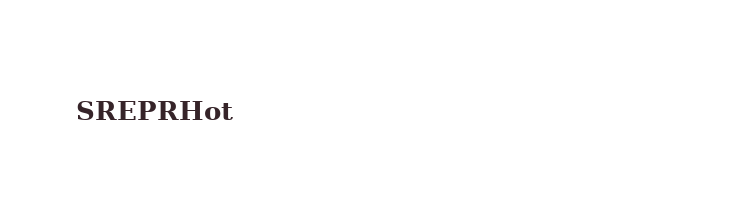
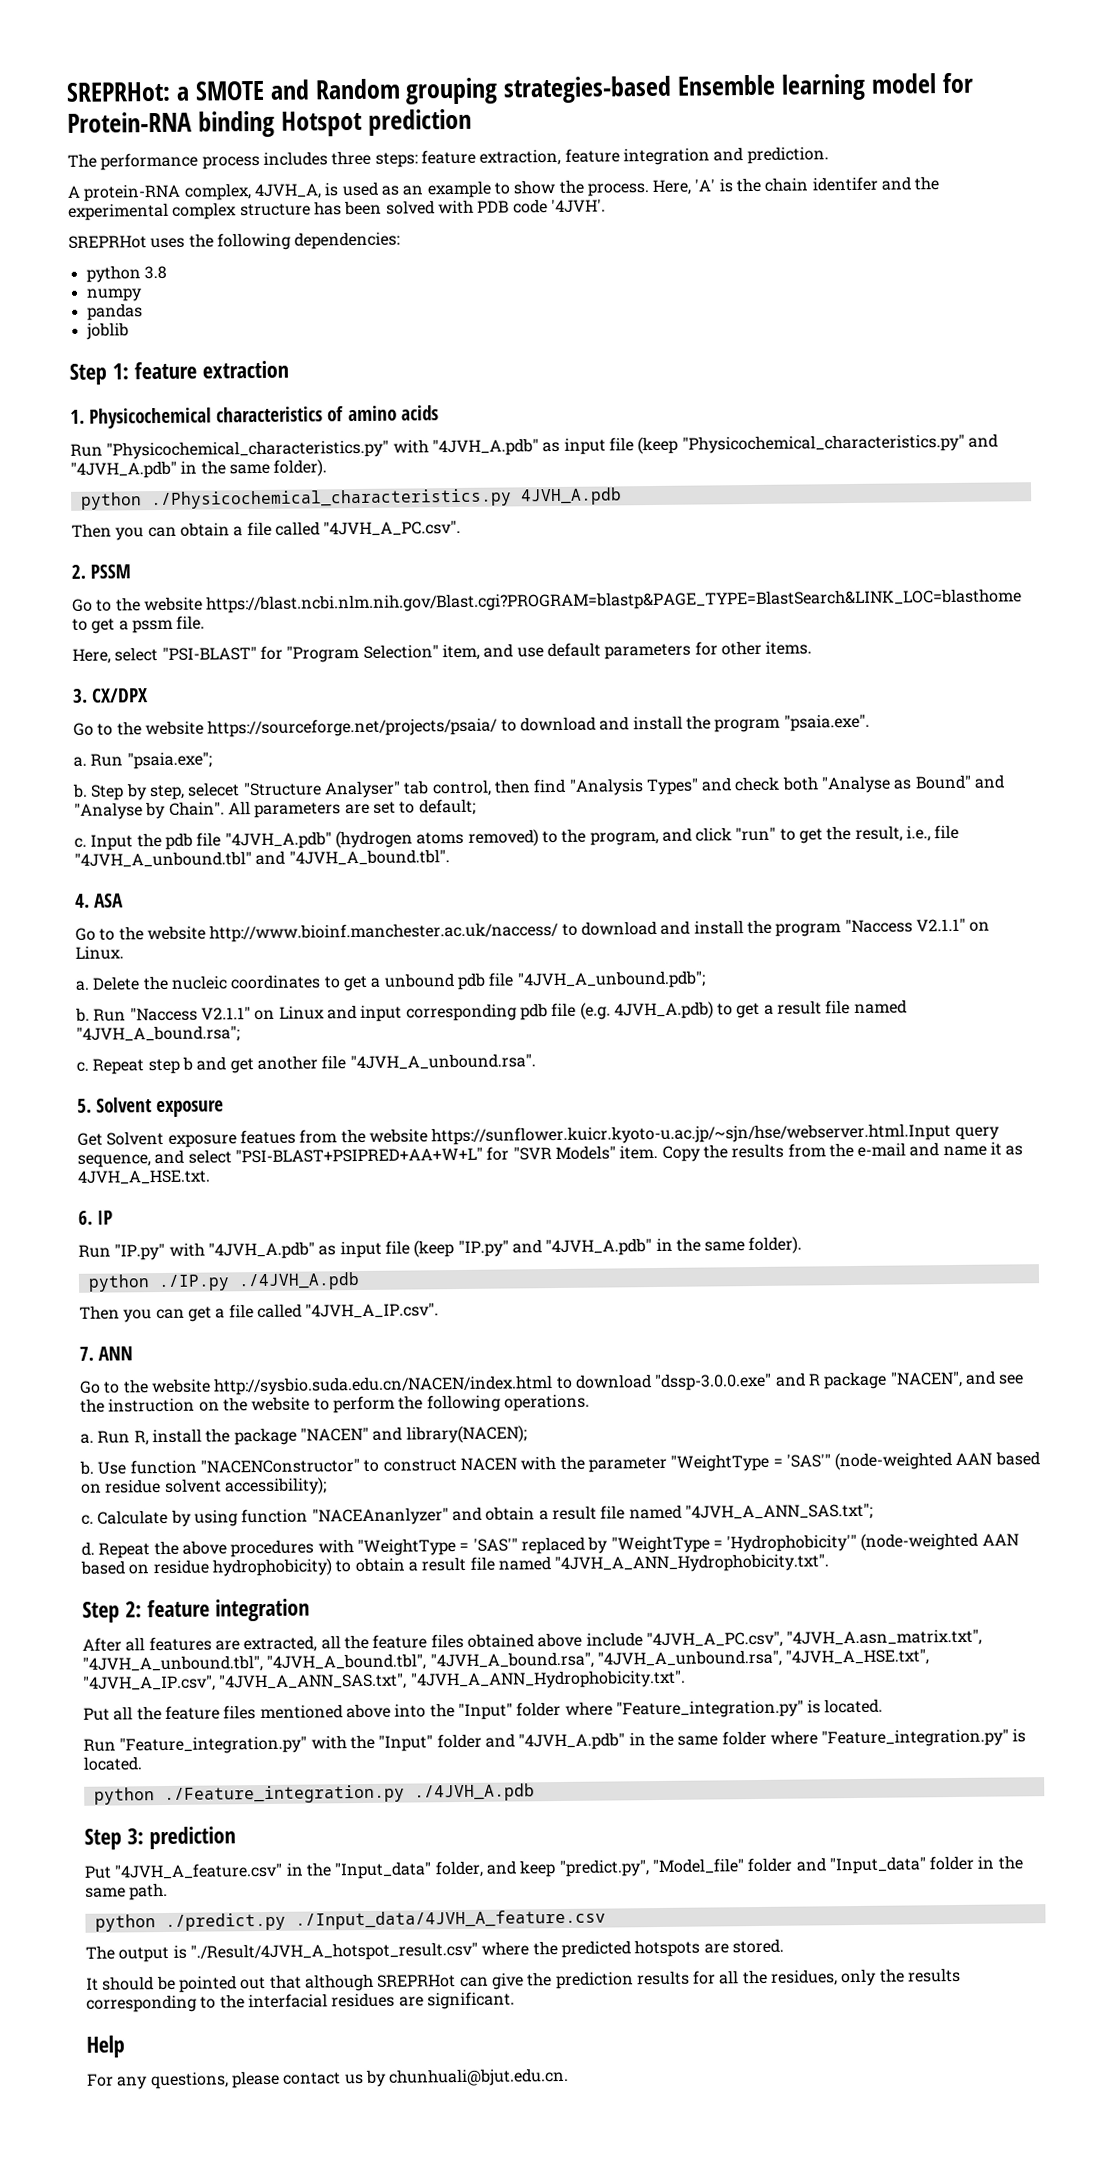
[76,101,233,120] SREPRHot -> [66,72,974,105] [67,108,472,138] [67,146,829,171] [67,176,940,202] [68,198,606,221] [68,231,401,251] [85,265,167,283] [85,288,143,302] [86,303,143,321] [85,322,129,340] [69,360,289,385] [70,405,439,429] [70,433,998,460] [70,459,328,479] [80,487,622,510] [71,519,462,541] [71,564,132,579] [72,588,1023,614] [72,615,206,634] [72,640,813,664] [72,688,149,703] [73,713,870,738] [73,751,212,770] [72,774,1006,801] [74,798,476,820] [74,824,960,851] [74,849,450,868] [75,893,125,908] [75,917,991,943] [75,945,124,960] [75,970,706,992] [75,999,907,1022] [76,1025,240,1043] [76,1053,536,1075] [77,1097,225,1118] [77,1123,1000,1148] [77,1141,1024,1168] [77,1169,211,1185] [78,1210,114,1225] [78,1236,803,1261] [87,1272,360,1292] [79,1302,440,1323] [79,1346,134,1361] [79,1370,1025,1396] [80,1393,590,1414] [80,1425,527,1446] [79,1451,1040,1475] [81,1477,327,1496] [81,1502,873,1527] [81,1532,1019,1559] [80,1553,830,1577] [82,1598,310,1623] [82,1628,983,1653] [82,1648,930,1673] [82,1669,686,1692] [83,1698,884,1721] [83,1728,1027,1755] [83,1756,142,1771] [93,1783,535,1805] [84,1826,236,1850] [84,1855,1023,1880] [85,1882,169,1901] [94,1909,606,1932] [85,1938,784,1963] [86,1967,962,1993] [86,1991,515,2013] [86,2035,125,2058] [87,2067,570,2090] SREPRHot: a SMOTE and Random grouping strategies-based Ensemble learning model for Protein-RNA binding Hotspot prediction // The performance process includes three steps: feature extraction, feature integration and prediction. // A protein-RNA complex, 4JVH_A, is used as an example to show the process. Here, 'A' is the chain identifer and the experimental complex structure has been solved with PDB code '4JVH'. // SREPRHot uses the following dependencies: // python 3.8 // numpy // pandas // joblib // Step 1: feature extraction // 1. Physicochemical characteristics of amino acids // Run "Physicochemical_characteristics.py" with "4JVH_A.pdb" as input file (keep "Physicochemical_characteristics.py" and "4JVH_A.pdb" in the same folder). // python ./Physicochemical_characteristics.py 4JVH_A.pdb // Then you can obtain a file called "4JVH_A_PC.csv". // 2. PSSM // Go to the website https://blast.ncbi.nlm.nih.gov/Blast.cgi?PROGRAM=blastp&PAGE_TYPE=BlastSearch&LINK_LOC=blasthome to get a pssm file. // Here, select "PSI-BLAST" for "Program Selection" item, and use default parameters for other items. // 3. CX/DPX // Go to the website https://sourceforge.net/projects/psaia/ to download and install the program "psaia.exe". // a. Run "psaia.exe"; // b. Step by step, selecet "Structure Analyser" tab control, then find "Analysis Types" and check both "Analyse as Bound" and "Analyse by Chain". All parameters are set to default; // c. Input the pdb file "4JVH_A.pdb" (hydrogen atoms removed) to the program, and click "run" to get the result, i.e., file "4JVH_A_unbound.tbl" and "4JVH_A_bound.tbl". // 4. ASA // Go to the website http://www.bioinf.manchester.ac.uk/naccess/ to download and install the program "Naccess V2.1.1" on Linux. // a. Delete the nucleic coordinates to get a unbound pdb file "4JVH_A_unbound.pdb"; // b. Run "Naccess V2.1.1" on Linux and input corresponding pdb file (e.g. 4JVH_A.pdb) to get a result file named "4JVH_A_bound.rsa"; // c. Repeat step b and get another file "4JVH_A_unbound.rsa". // 5. Solvent exposure // Get Solvent exposure featues from the website https://sunflower.kuicr.kyoto-u.ac.jp/~sjn/hse/webserver.html.Input query sequence, and select "PSI-BLAST+PSIPRED+AA+W+L" for "SVR Models" item. Copy the results from the e-mail and name it as 4JVH_A_HSE.txt. // 6. IP // Run "IP.py" with "4JVH_A.pdb" as input file (keep "IP.py" and "4JVH_A.pdb" in the same folder). // python ./IP.py ./4JVH_A.pdb // Then you can get a file called "4JVH_A_IP.csv". // 7. ANN // Go to the website http://sysbio.suda.edu.cn/NACEN/index.html to download "dssp-3.0.0.exe" and R package "NACEN", and see the instruction on the website to perform the following operations. // a. Run R, install the package "NACEN" and library(NACEN); // b. Use function "NACENConstructor" to construct NACEN with the parameter "WeightType = 'SAS'" (node-weighted AAN based on residue solvent accessibility); // c. Calculate by using function "NACEAnanlyzer" and obtain a result file named "4JVH_A_ANN_SAS.txt"; // d. Repeat the above procedures with "WeightType = 'SAS'" replaced by "WeightType = 'Hydrophobicity'" (node-weighted AAN based on residue hydrophobicity) to obtain a result file named "4JVH_A_ANN_Hydrophobicity.txt". // Step 2: feature integration // After all features are extracted, all the feature files obtained above include "4JVH_A_PC.csv", "4JVH_A.asn_matrix.txt", "4JVH_A_unbound.tbl", "4JVH_A_bound.tbl", "4JVH_A_bound.rsa", "4JVH_A_unbound.rsa", "4JVH_A_HSE.txt", "4JVH_A_IP.csv", "4JVH_A_ANN_SAS.txt", "4JVH_A_ANN_Hydrophobicity.txt". // Put all the feature files mentioned above into the "Input" folder where "Feature_integration.py" is located. // Run "Feature_integration.py" with the "Input" folder and "4JVH_A.pdb" in the same folder where "Feature_integration.py" is located. // python ./Feature_integration.py ./4JVH_A.pdb // Step 3: prediction // Put "4JVH_A_feature.csv" in the "Input_data" folder, and keep "predict.py", "Model_file" folder and "Input_data" folder in the same path. // python ./predict.py ./Input_data/4JVH_A_feature.csv // The output is "./Result/4JVH_A_hotspot_result.csv" where the predicted hotspots are stored. // It should be pointed out that although SREPRHot can give the prediction results for all the residues, only the results corresponding to the interfacial residues are significant. // Help // For any questions, please contact us by chunhuali@bjut.edu.cn.

